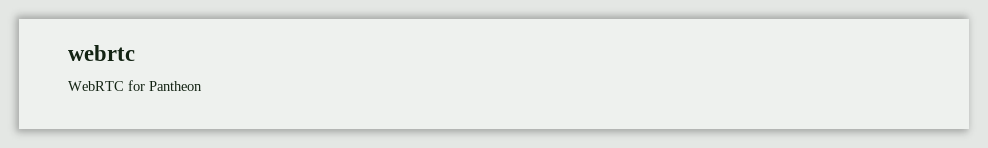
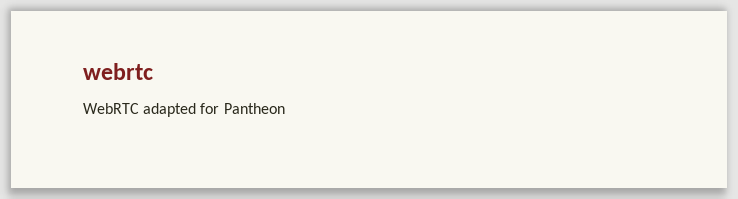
(124, 86) none -> [143,103,197,117] adapted

